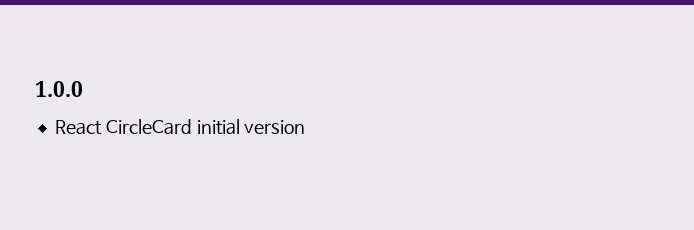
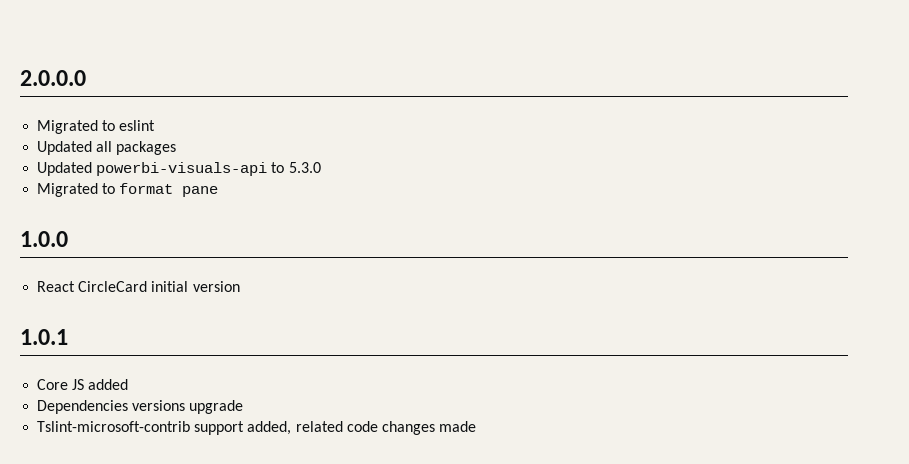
(35, 89) none -> [20,70,86,86] [37,120,156,134] [37,141,177,155] [37,162,321,176] [37,183,219,197] 2.0.0.0 // Migrated to eslint // Updated all packages // Updated powerbi-visuals-api to 5.3.0 // Migrated to format pane //
(306, 127) none -> [20,329,68,345] [37,379,129,390] [37,400,244,414] [37,421,477,435] // 1.0.1 // Core JS added // Dependencies versions upgrade // Tslint-microsoft-contrib support added, related code changes made

